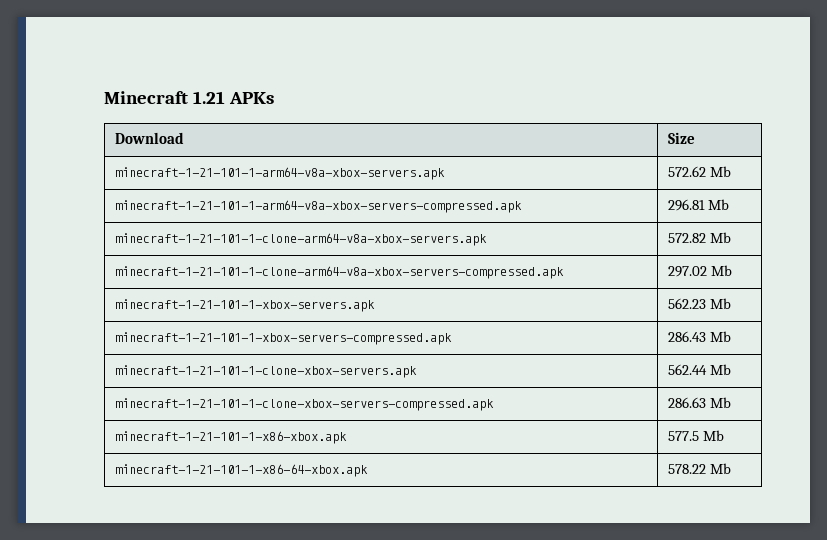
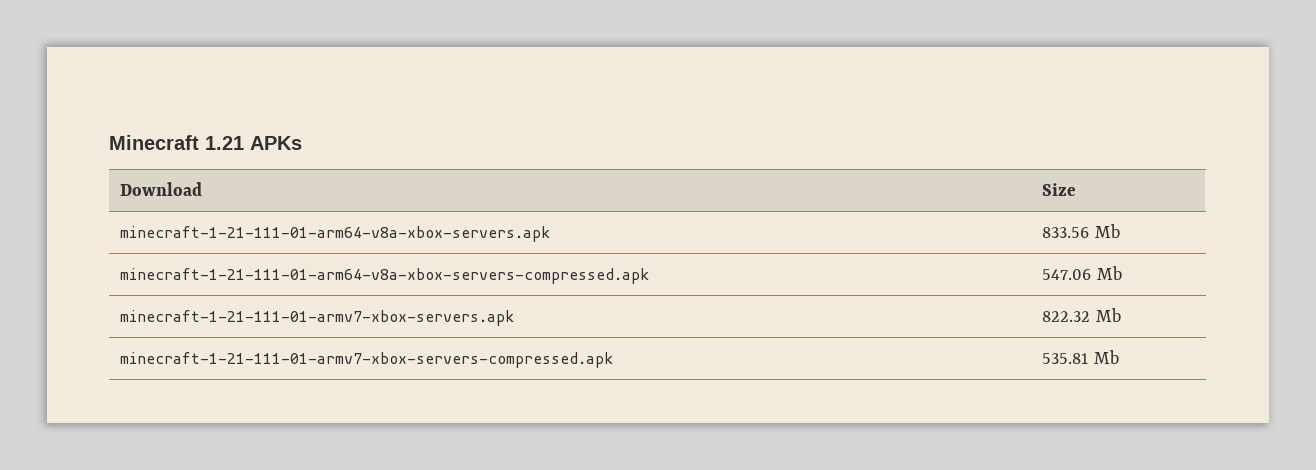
[114,167,445,180] [667,166,731,177] [114,200,522,213] [667,199,729,211] [114,233,487,246] [667,232,731,243] [114,266,564,279] [667,265,732,277] [114,299,375,312] [667,298,731,309] [114,332,452,345] [667,331,731,342] [114,365,417,378] [667,364,731,375] [114,398,494,411] [667,397,731,408] [114,431,347,444] [667,430,724,441] [114,464,368,477] [667,463,731,474] minecraft-1-21-101-1-arm64-v8a-xbox-servers.apk | 572.62 Mb // minecraft-1-21-101-1-arm64-v8a-xbox-servers-compressed.apk | 296.81 Mb // minecraft-1-21-101-1-clone-arm64-v8a-xbox-servers.apk | 572.82 Mb // minecraft-1-21-101-1-clone-arm64-v8a-xbox-servers-compressed.apk | 297.02 Mb // minecraft-1-21-101-1-xbox-servers.apk | 562.23 Mb // minecraft-1-21-101-1-xbox-servers-compressed.apk | 286.43 Mb // minecraft-1-21-101-1-clone-xbox-servers.apk | 562.44 Mb // minecraft-1-21-101-1-clone-xbox-servers-compressed.apk | 286.63 Mb // minecraft-1-21-101-1-x86-xbox.apk | 577.5 Mb // minecraft-1-21-101-1-x86-64-xbox.apk | 578.22 Mb -> [120,226,551,242] [1042,224,1120,238] [120,268,650,284] [1042,266,1122,280] [120,310,515,326] [1042,308,1121,322] [120,352,614,368] [1042,350,1119,364] minecraft-1-21-111-01-arm64-v8a-xbox-servers.apk | 833.56 Mb // minecraft-1-21-111-01-arm64-v8a-xbox-servers-compressed.apk | 547.06 Mb // minecraft-1-21-111-01-armv7-xbox-servers.apk | 822.32 Mb // minecraft-1-21-111-01-armv7-xbox-servers-compressed.apk | 535.81 Mb

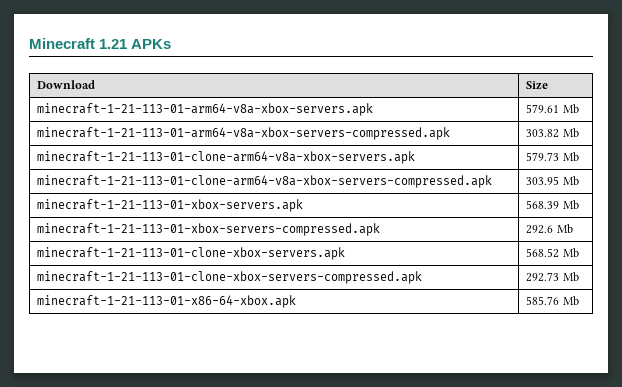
[120,226,551,242] [1042,224,1120,238] [120,268,650,284] [1042,266,1122,280] [120,310,515,326] [1042,308,1121,322] [120,352,614,368] [1042,350,1119,364] minecraft-1-21-111-01-arm64-v8a-xbox-servers.apk | 833.56 Mb // minecraft-1-21-111-01-arm64-v8a-xbox-servers-compressed.apk | 547.06 Mb // minecraft-1-21-111-01-armv7-xbox-servers.apk | 822.32 Mb // minecraft-1-21-111-01-armv7-xbox-servers-compressed.apk | 535.81 Mb -> [37,103,374,116] [526,104,579,114] [37,127,451,140] [526,128,579,138] [37,151,416,164] [526,152,579,162] [37,175,493,188] [526,176,579,186] [37,199,304,212] [526,200,579,210] [37,223,381,236] [526,224,573,234] [37,247,346,260] [526,248,579,258] [37,271,423,284] [526,272,579,282] [37,295,297,308] [526,296,579,306] minecraft-1-21-113-01-arm64-v8a-xbox-servers.apk | 579.61 Mb // minecraft-1-21-113-01-arm64-v8a-xbox-servers-compressed.apk | 303.82 Mb // minecraft-1-21-113-01-clone-arm64-v8a-xbox-servers.apk | 579.73 Mb // minecraft-1-21-113-01-clone-arm64-v8a-xbox-servers-compressed.apk | 303.95 Mb // minecraft-1-21-113-01-xbox-servers.apk | 568.39 Mb // minecraft-1-21-113-01-xbox-servers-compressed.apk | 292.6 Mb // minecraft-1-21-113-01-clone-xbox-servers.apk | 568.52 Mb // minecraft-1-21-113-01-clone-xbox-servers-compressed.apk | 292.73 Mb // minecraft-1-21-113-01-x86-64-xbox.apk | 585.76 Mb

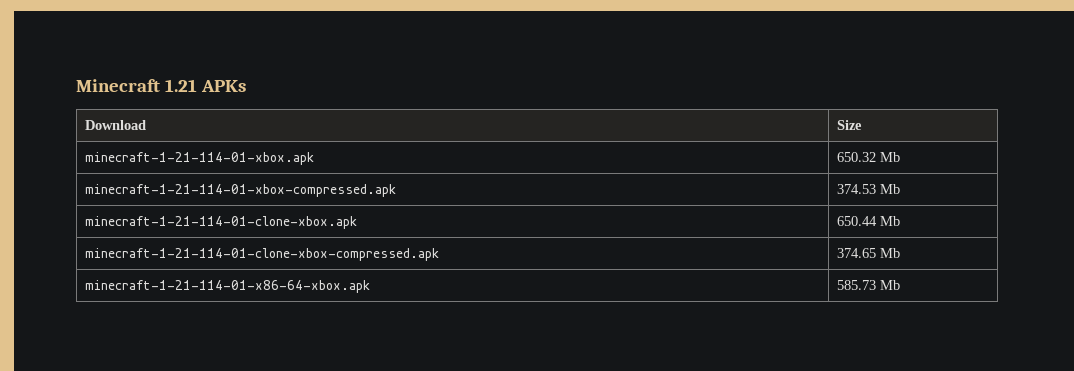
[37,103,374,116] [526,104,579,114] [37,127,451,140] [526,128,579,138] [37,151,416,164] [526,152,579,162] [37,175,493,188] [526,176,579,186] [37,199,304,212] [526,200,579,210] [37,223,381,236] [526,224,573,234] [37,247,346,260] [526,248,579,258] [37,271,423,284] [526,272,579,282] [37,295,297,308] [526,296,579,306] minecraft-1-21-113-01-arm64-v8a-xbox-servers.apk | 579.61 Mb // minecraft-1-21-113-01-arm64-v8a-xbox-servers-compressed.apk | 303.82 Mb // minecraft-1-21-113-01-clone-arm64-v8a-xbox-servers.apk | 579.73 Mb // minecraft-1-21-113-01-clone-arm64-v8a-xbox-servers-compressed.apk | 303.95 Mb // minecraft-1-21-113-01-xbox-servers.apk | 568.39 Mb // minecraft-1-21-113-01-xbox-servers-compressed.apk | 292.6 Mb // minecraft-1-21-113-01-clone-xbox-servers.apk | 568.52 Mb // minecraft-1-21-113-01-clone-xbox-servers-compressed.apk | 292.73 Mb // minecraft-1-21-113-01-x86-64-xbox.apk | 585.76 Mb -> [85,152,315,165] [837,152,901,162] [85,184,397,197] [837,184,901,194] [85,216,358,229] [837,216,901,226] [85,248,440,261] [837,248,901,258] [85,280,371,293] [837,280,901,290] minecraft-1-21-114-01-xbox.apk | 650.32 Mb // minecraft-1-21-114-01-xbox-compressed.apk | 374.53 Mb // minecraft-1-21-114-01-clone-xbox.apk | 650.44 Mb // minecraft-1-21-114-01-clone-xbox-compressed.apk | 374.65 Mb // minecraft-1-21-114-01-x86-64-xbox.apk | 585.73 Mb

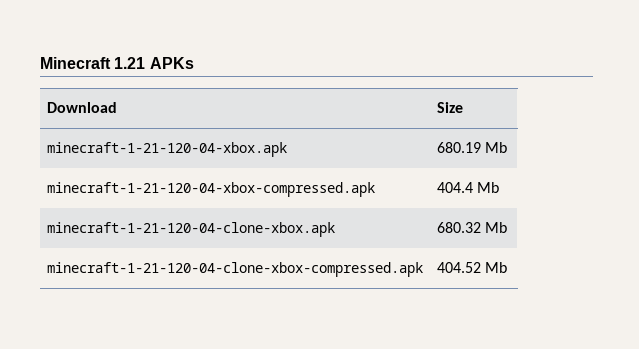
[85,152,315,165] [837,152,901,162] [85,184,397,197] [837,184,901,194] [85,216,358,229] [837,216,901,226] [85,248,440,261] [837,248,901,258] [85,280,371,293] [837,280,901,290] minecraft-1-21-114-01-xbox.apk | 650.32 Mb // minecraft-1-21-114-01-xbox-compressed.apk | 374.53 Mb // minecraft-1-21-114-01-clone-xbox.apk | 650.44 Mb // minecraft-1-21-114-01-clone-xbox-compressed.apk | 374.65 Mb // minecraft-1-21-114-01-x86-64-xbox.apk | 585.73 Mb -> [46,142,287,157] [436,142,508,153] [46,182,375,197] [436,182,500,193] [46,222,335,237] [436,222,508,233] [46,262,423,277] [436,262,508,273] minecraft-1-21-120-04-xbox.apk | 680.19 Mb // minecraft-1-21-120-04-xbox-compressed.apk | 404.4 Mb // minecraft-1-21-120-04-clone-xbox.apk | 680.32 Mb // minecraft-1-21-120-04-clone-xbox-compressed.apk | 404.52 Mb

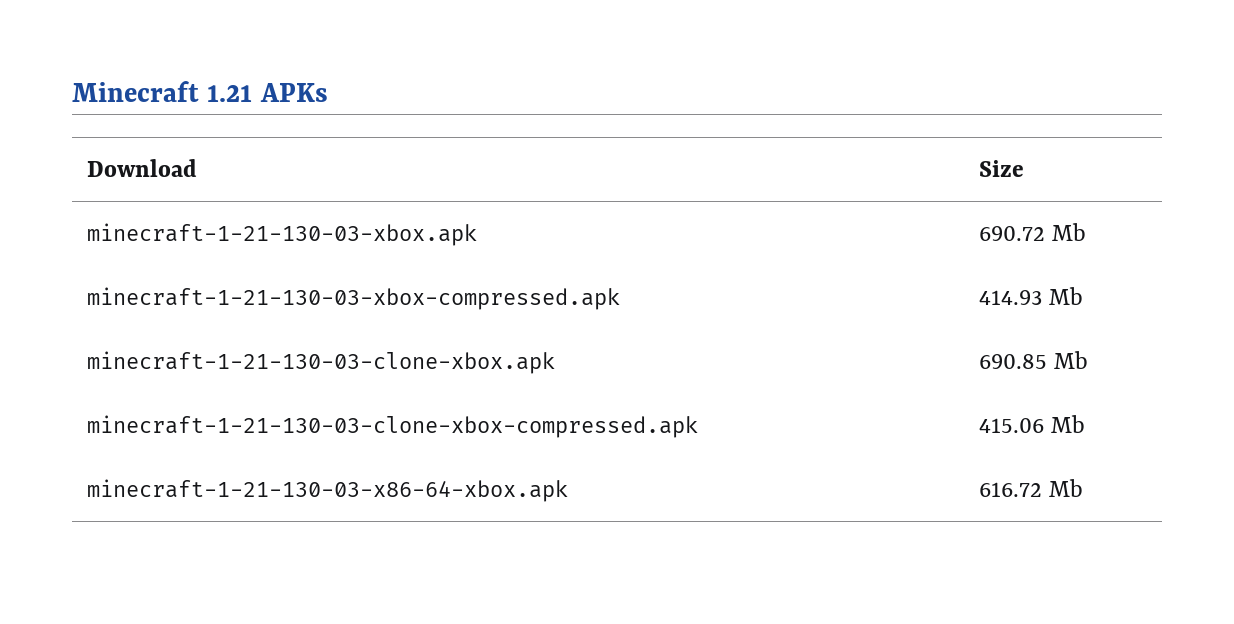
[46,142,287,157] [436,142,508,153] [46,182,375,197] [436,182,500,193] [46,222,335,237] [436,222,508,233] [46,262,423,277] [436,262,508,273] minecraft-1-21-120-04-xbox.apk | 680.19 Mb // minecraft-1-21-120-04-xbox-compressed.apk | 404.4 Mb // minecraft-1-21-120-04-clone-xbox.apk | 680.32 Mb // minecraft-1-21-120-04-clone-xbox-compressed.apk | 404.52 Mb -> [86,223,477,246] [978,223,1086,241] [86,287,620,310] [978,287,1083,305] [86,351,555,374] [978,351,1088,369] [86,415,698,438] [978,415,1085,433] [86,479,568,502] [978,479,1083,497] minecraft-1-21-130-03-xbox.apk | 690.72 Mb // minecraft-1-21-130-03-xbox-compressed.apk | 414.93 Mb // minecraft-1-21-130-03-clone-xbox.apk | 690.85 Mb // minecraft-1-21-130-03-clone-xbox-compressed.apk | 415.06 Mb // minecraft-1-21-130-03-x86-64-xbox.apk | 616.72 Mb

